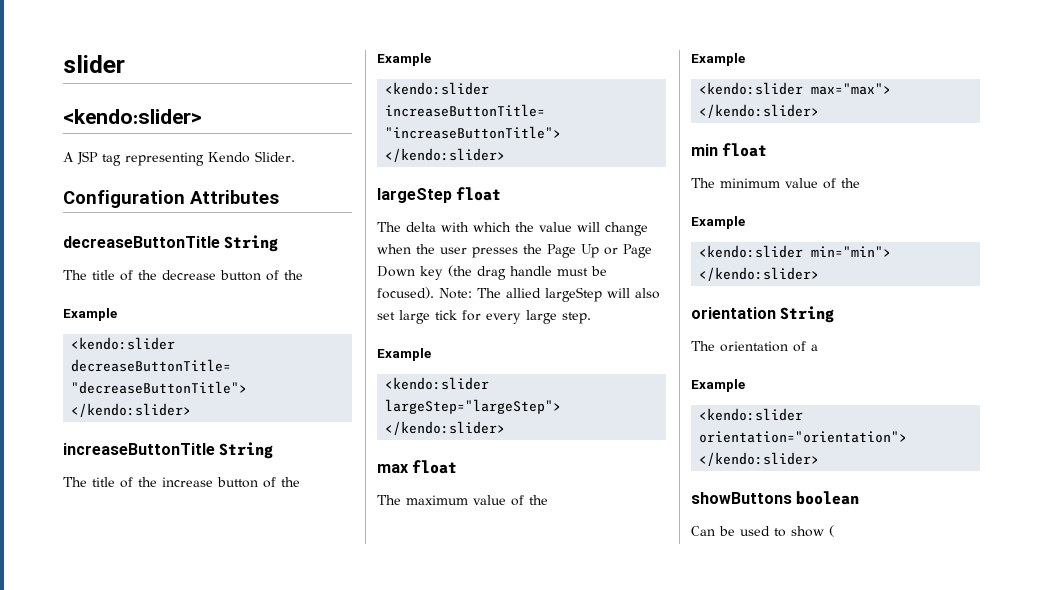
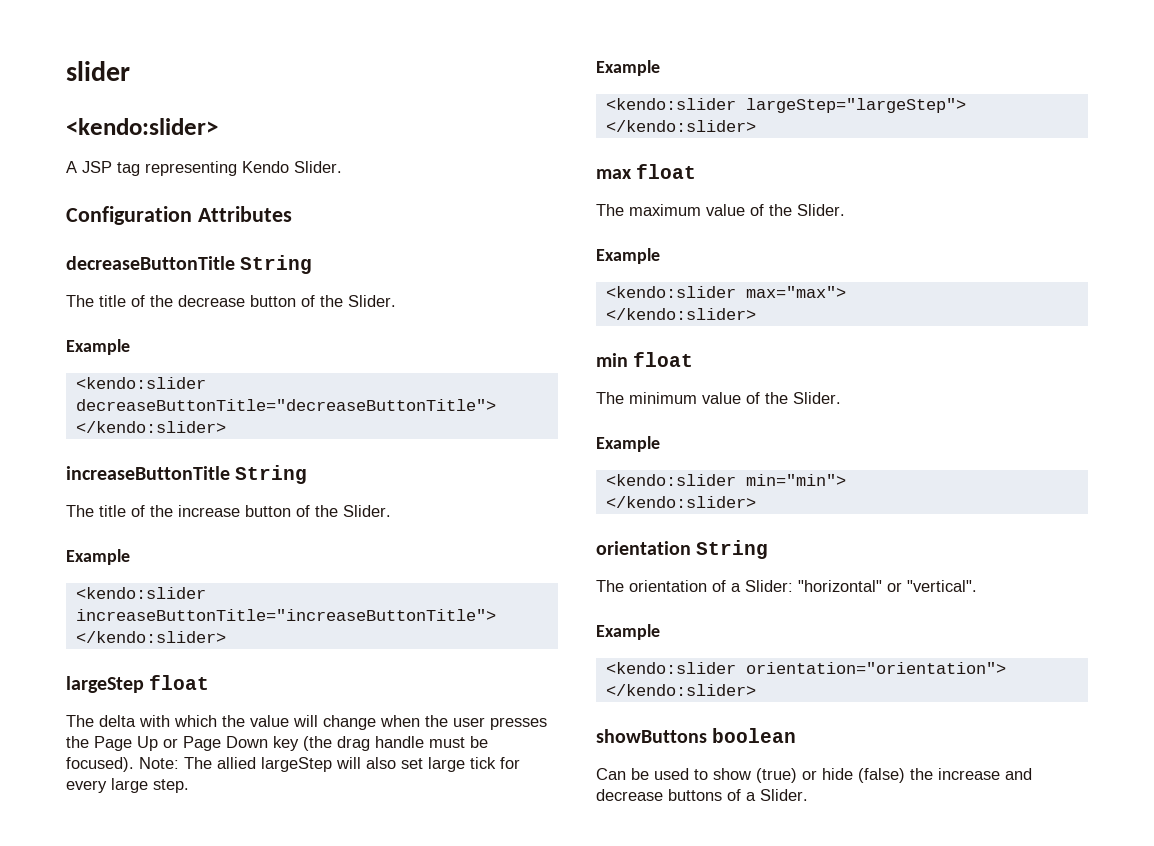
(303, 275) none -> [348,295,396,307] Slider.
(300, 482) none -> [343,505,391,517] Slider.
(548, 500) none -> [797,204,845,216] Slider.
(860, 183) none -> [793,392,841,404] Slider.
(818, 347) none -> [745,580,977,592] Slider: "horizontal" or "vertical".
[829,525,834,537] ( -> [756,768,1032,783] [596,789,808,801] (true) or hide (false) the increase and decrease buttons of a Slider.

